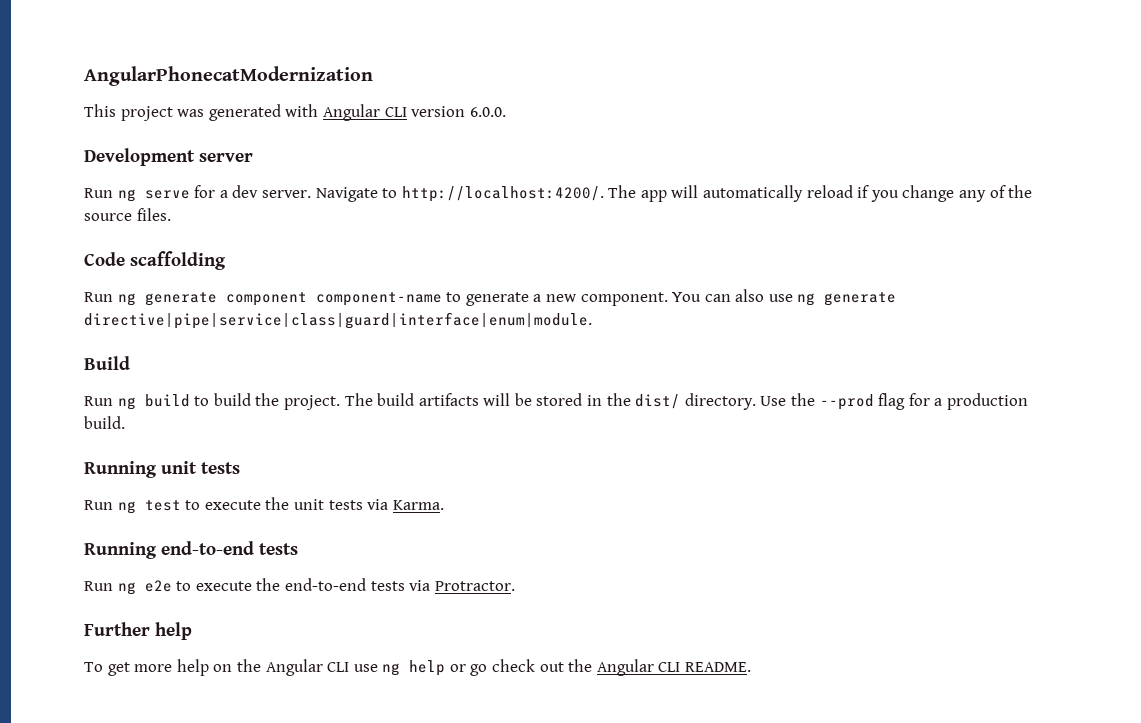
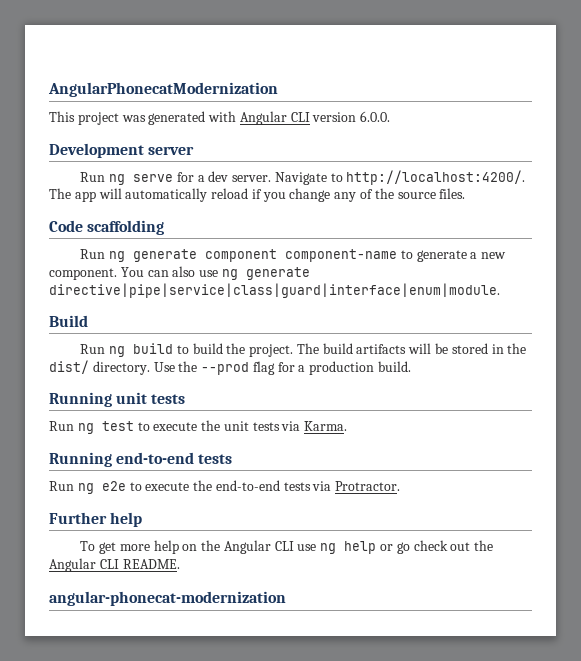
(752, 667) none -> [49,591,286,606] // angular-phonecat-modernization

